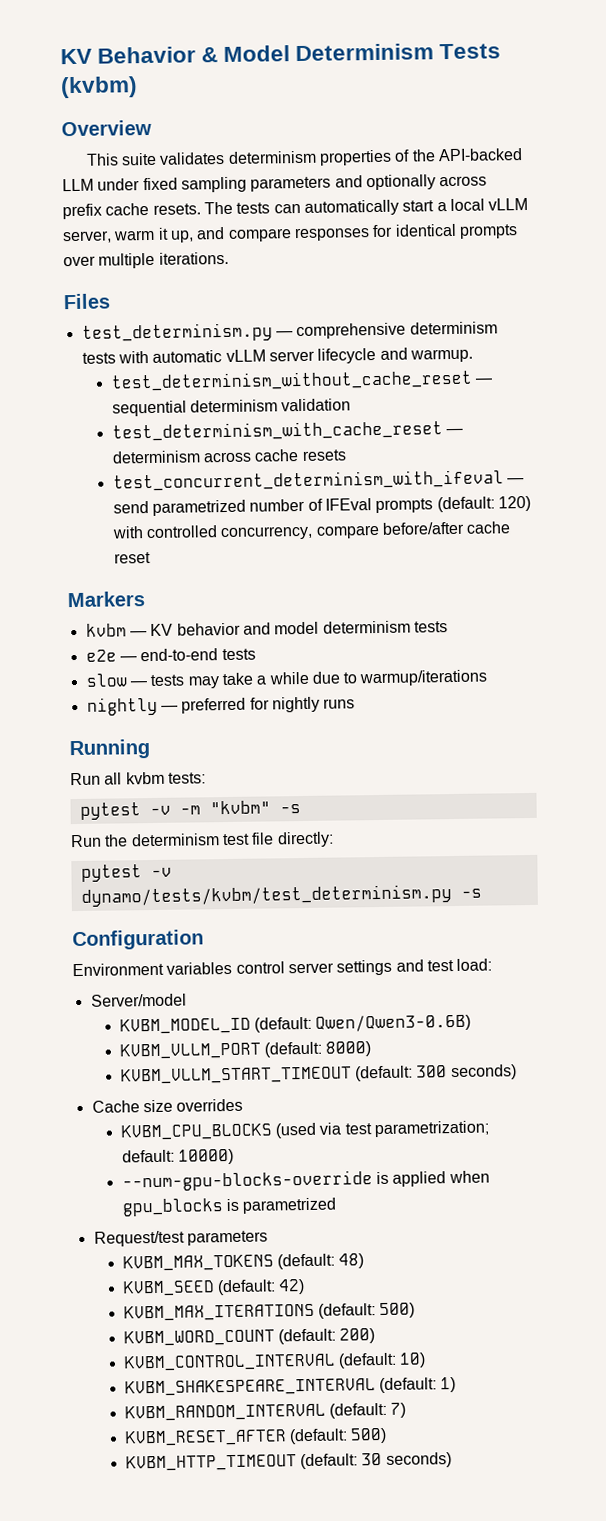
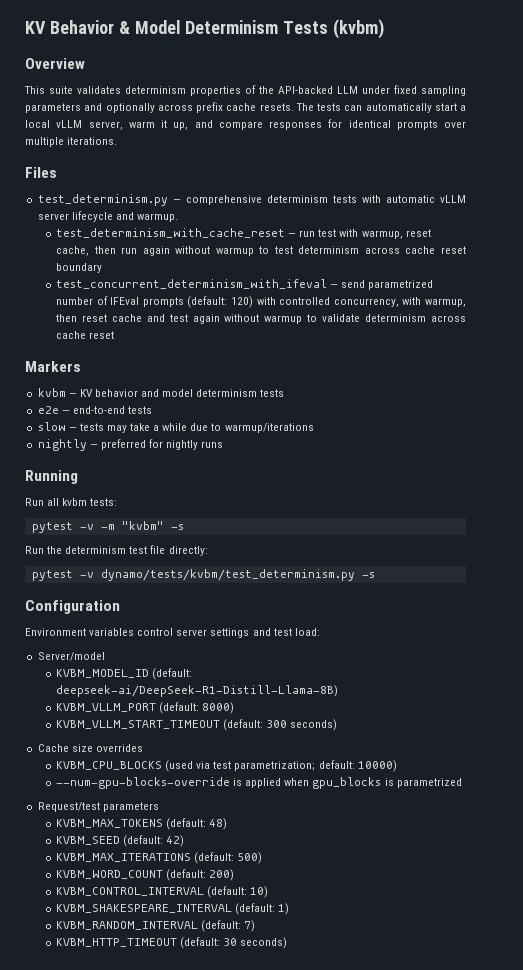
[110,369,494,392] [111,398,352,417] [111,420,464,442] [111,449,347,464] test_determinism_without_cache_reset — sequential determinism validation // test_determinism_with_cache_reset — determinism across cache resets -> [56,228,431,239] [56,246,466,256] [56,263,103,273] test_determinism_with_cache_reset — run test with warmup, reset cache, then run again without warmup to test determinism across cache reset boundary
[315,521,466,539] compare before/after -> [402,297,467,307] [56,314,466,324] with warmup, then reset cache and test again without warmup to validate determinism across
[315,1013,472,1032] Qwen/Qwen3-0.6B) -> [56,685,339,697] deepseek-ai/DeepSeek-R1-Distill-Llama-8B)
[124,1427,388,1447] // KVBM_RESET_AFTER (default: 500) -> (256, 926) none

